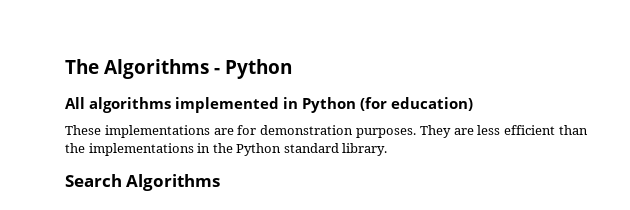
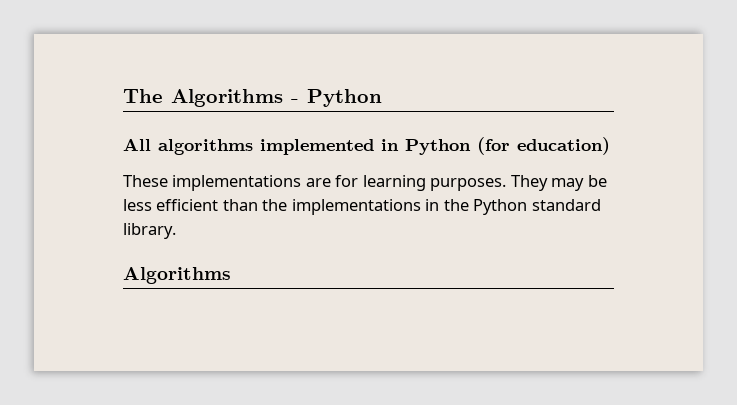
[260,125,354,135] demonstration -> [362,175,426,191] learning
[453,128,474,135] are -> [551,175,607,191] may be
[65,174,122,187] Search -> (176, 231) none

